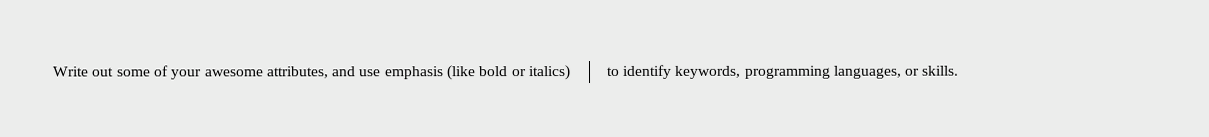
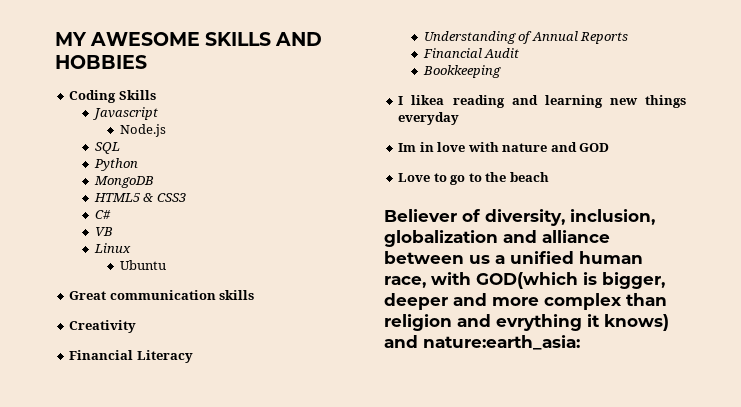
[52,64,960,81] Write out some of your awesome attributes, and use emphasis (like bold or italics) to identify keywords, programming languages, or skills. -> [55,32,323,46] [55,55,147,69] [69,90,156,103] [91,107,158,120] [119,124,166,137] [94,142,120,154] [93,158,138,171] [93,176,154,188] [93,193,186,202] [94,210,111,219] [94,227,113,236] [93,243,131,253] [119,260,166,270] [69,290,255,300] [69,320,137,333] [69,350,193,363] [423,31,629,44] [422,48,520,58] [422,65,501,78] [398,95,686,108] [398,112,460,125] [398,142,610,152] [398,172,549,185] [384,209,655,226] [384,230,610,247] [384,251,643,264] [384,272,665,289] [384,293,667,310] [384,314,669,331] [384,335,580,350] MY AWESOME SKILLS AND HOBBIES // Coding Skills // Javascript // Node.js // SQL // Python // MongoDB // HTML5 & CSS3 // C# // VB // Linux // Ubuntu // Great communication skills // Creativity // Financial Literacy // Understanding of Annual Reports // Financial Audit // Bookkeeping // I likea reading and learning new things everyday // Im in love with nature and GOD // Love to go to the beach // Believer of diversity, inclusion, globalization and alliance between us a unified human race, with GOD(which is bigger, deeper and more complex than religion and evrything it knows) and nature:earth_asia:

